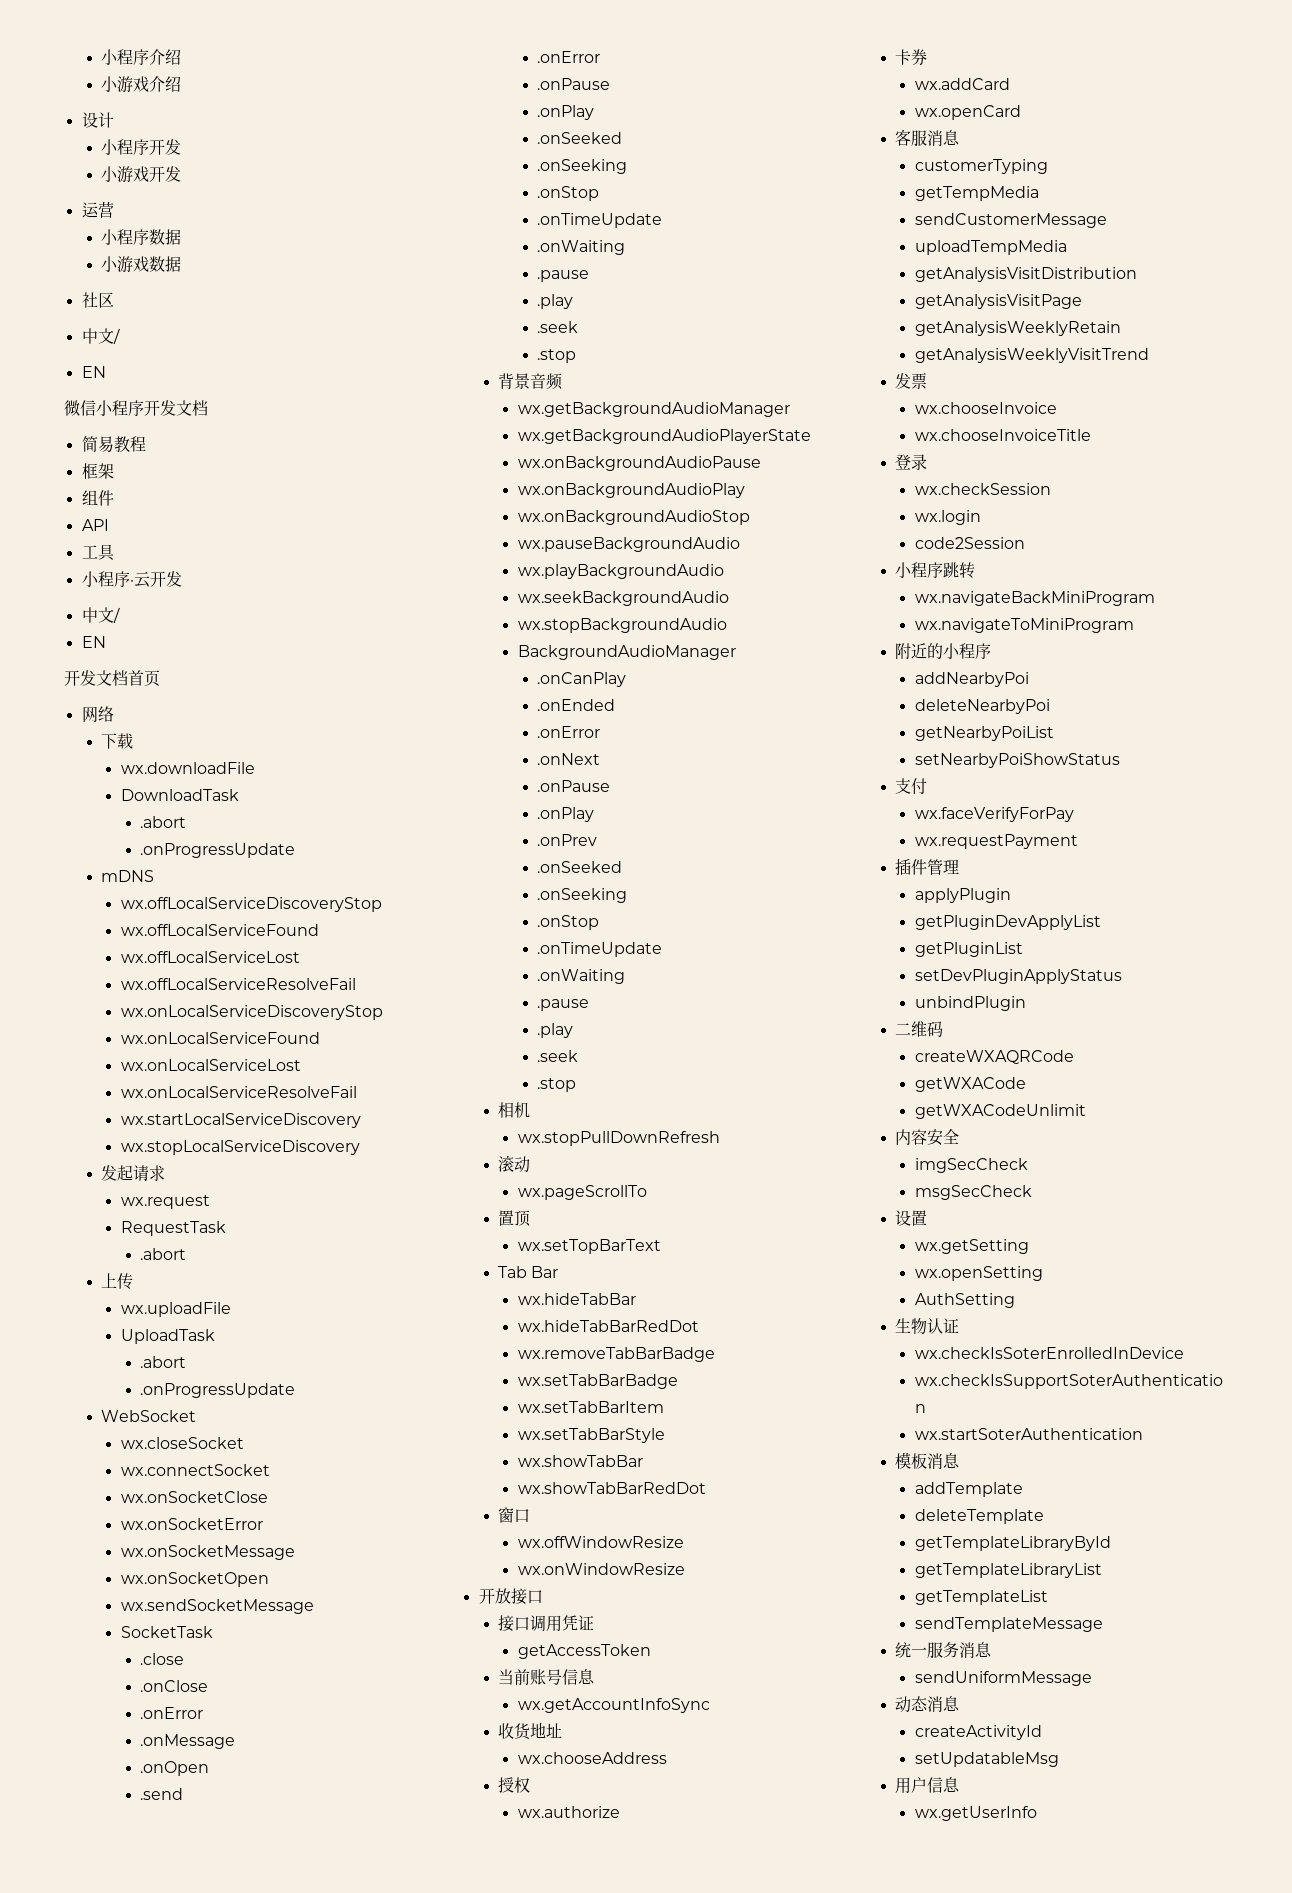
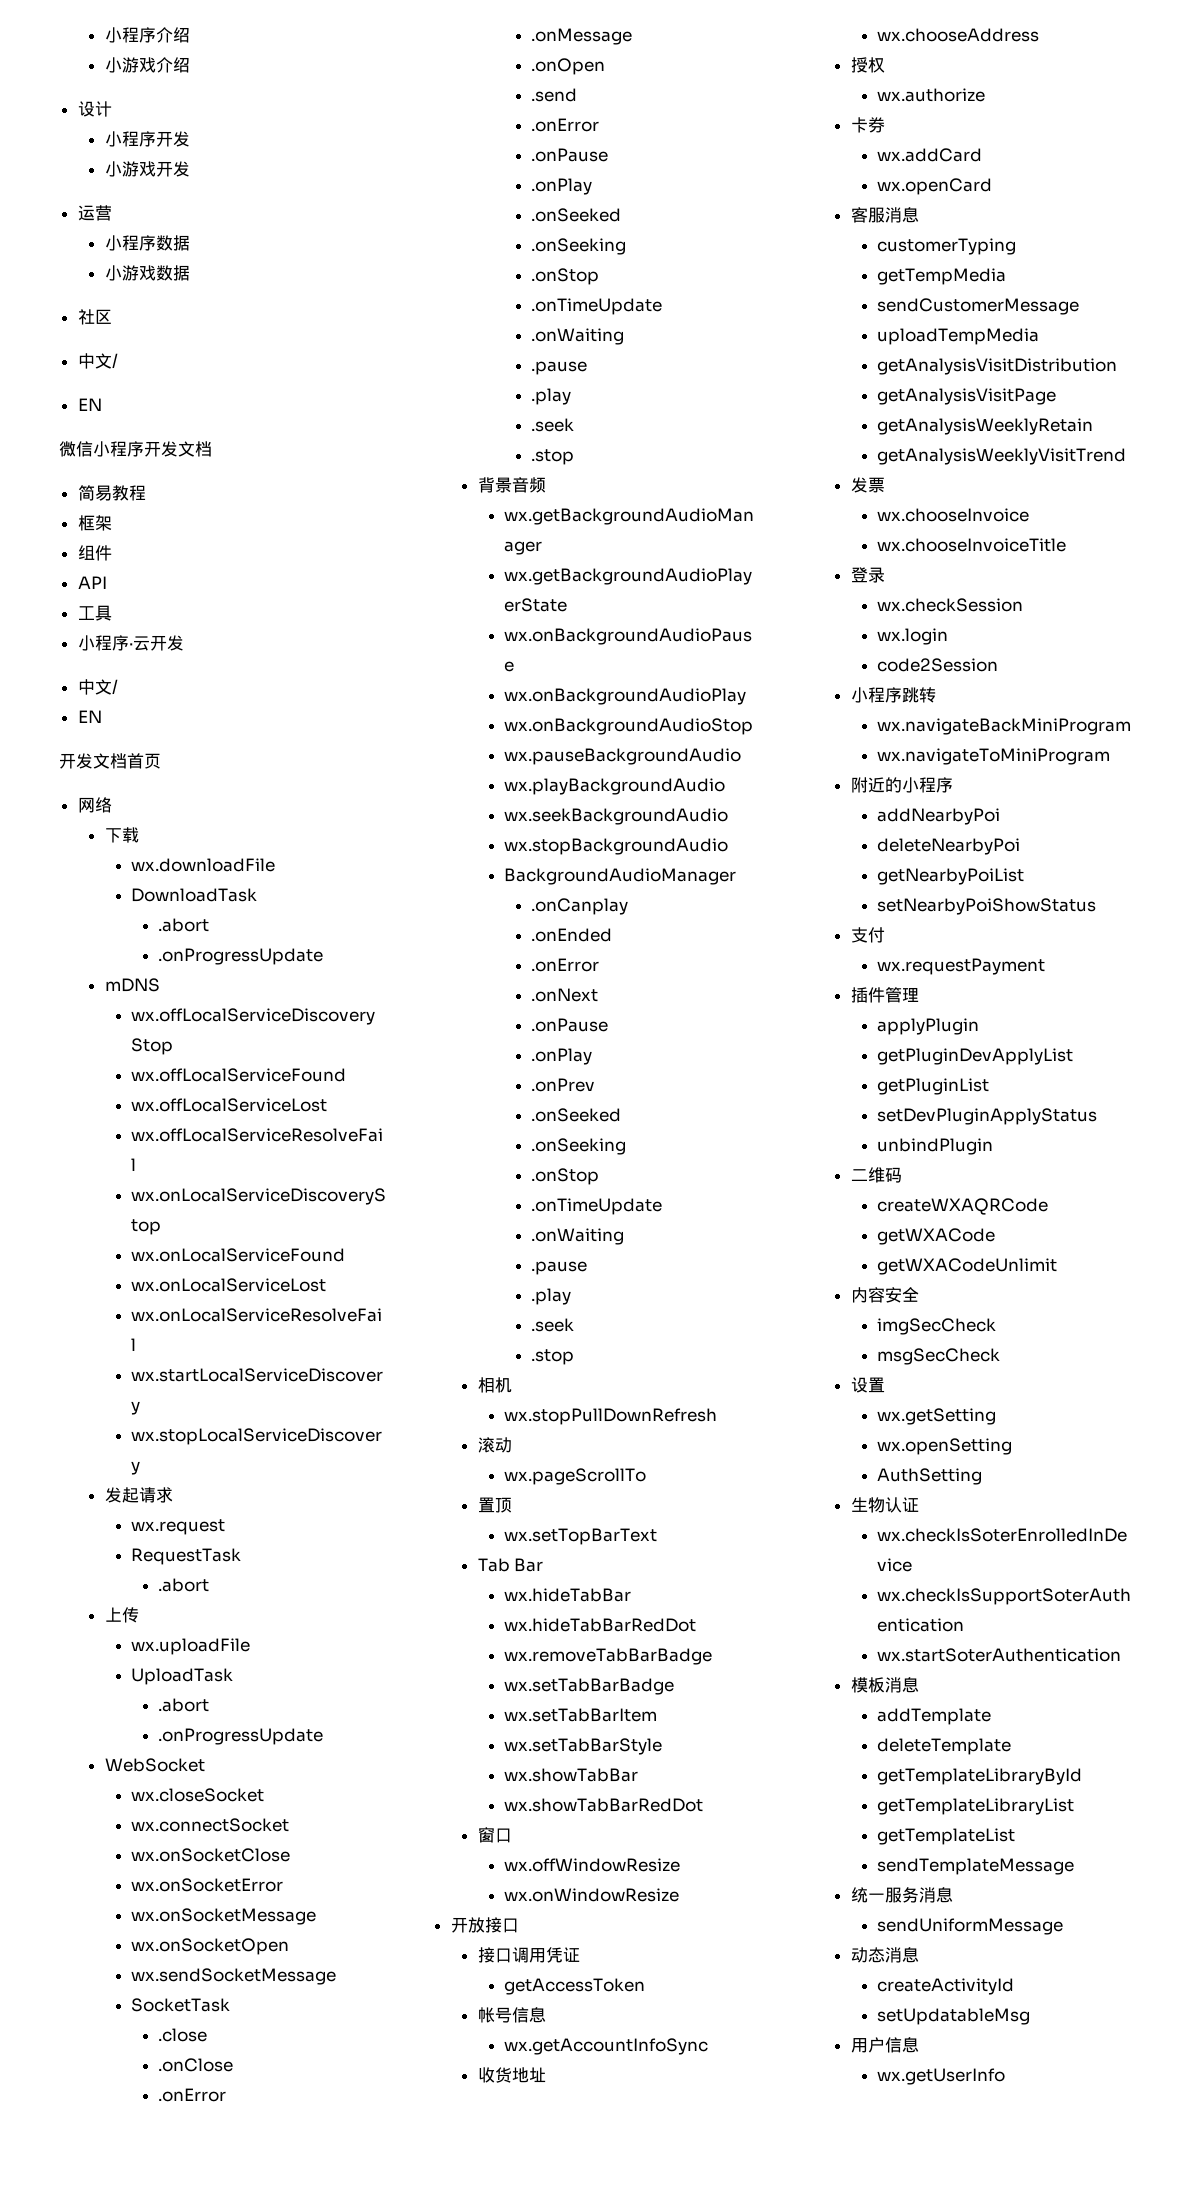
[537,672,627,687] .onCanPlay -> [531,898,629,915] .onCanplay
[498,1669,547,1685] 当前账 -> [477,2007,495,2023] 帐
[914,807,1074,822] // wx.faceVerifyForPay -> (885, 935) none

